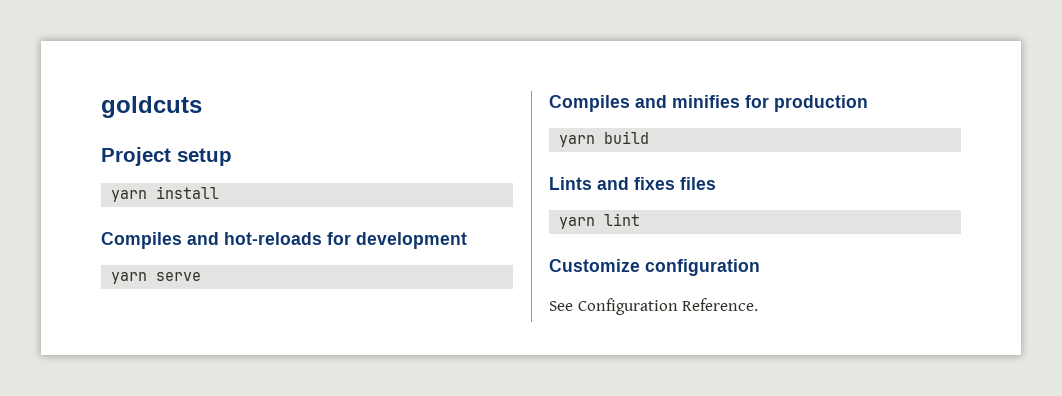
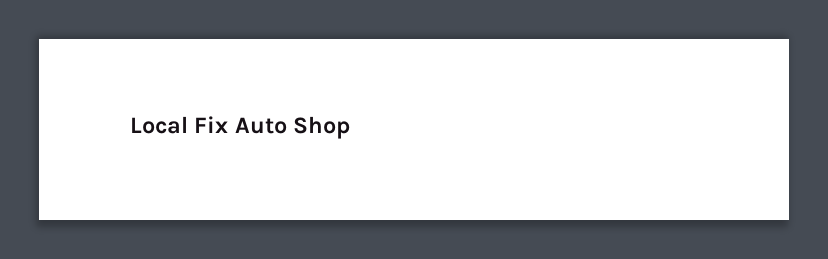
[101,96,202,118] [101,147,232,166] [111,186,220,202] [101,232,467,249] [111,272,202,284] [549,95,868,112] [559,131,650,147] [549,177,716,190] [559,213,641,229] [549,259,760,276] [549,298,759,315] goldcuts // Project setup // yarn install // Compiles and hot-reloads for development // yarn serve // Compiles and minifies for production // yarn build // Lints and fixes files // yarn lint // Customize configuration // See Configuration Reference. -> [130,116,351,139] Local Fix Auto Shop

